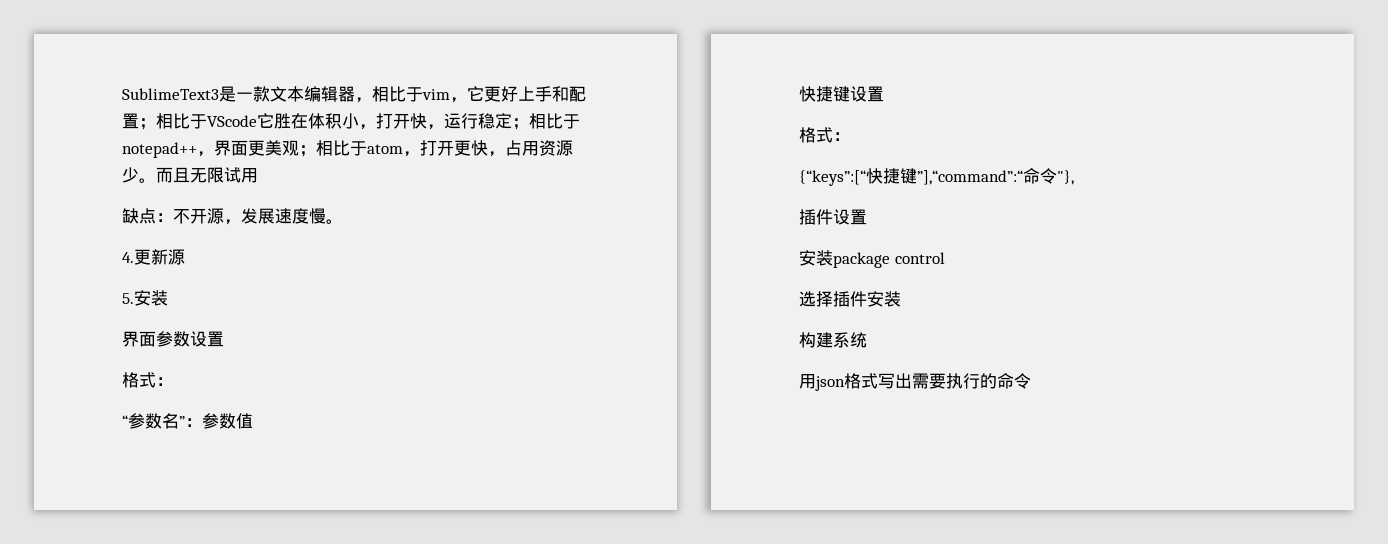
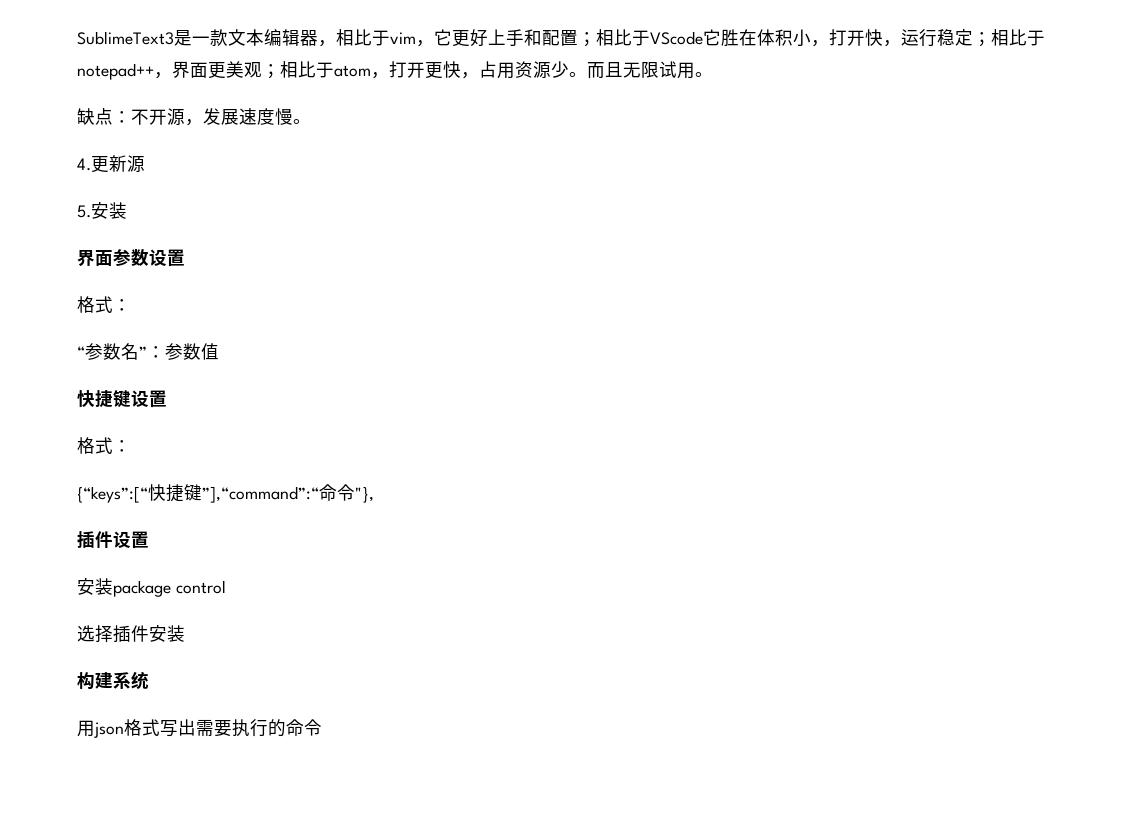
(258, 175) none -> [695,72,713,77] 。

